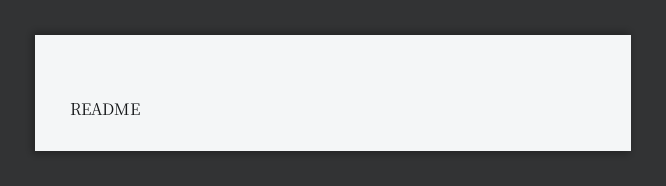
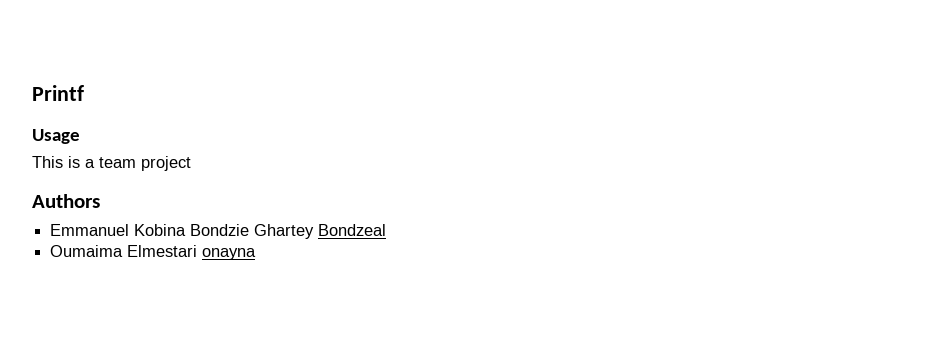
[70,103,140,115] README -> [32,85,84,101] [32,129,80,144] [32,156,191,171] [32,194,100,208] [50,224,387,239] [50,245,257,260] Printf // Usage // This is a team project // Authors // Emmanuel Kobina Bondzie Ghartey Bondzeal // Oumaima Elmestari onayna

